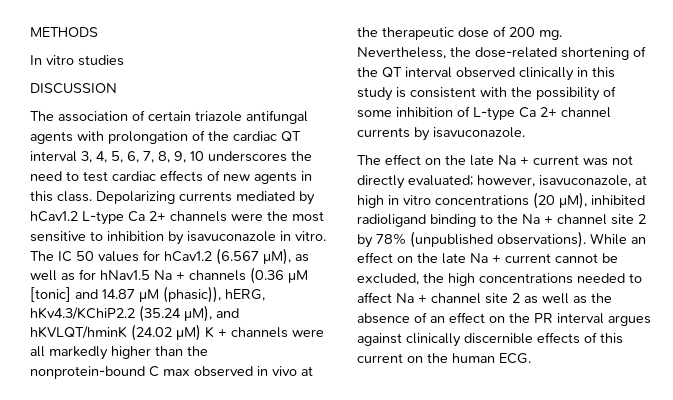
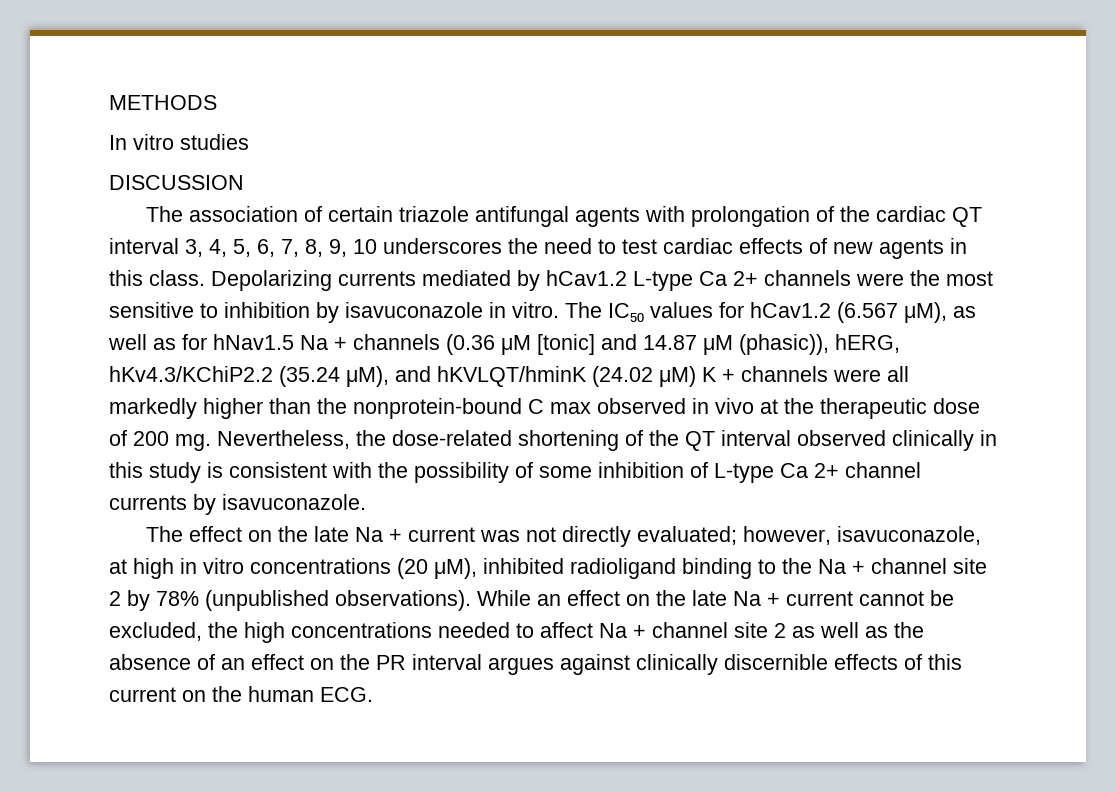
[58,251,94,262] IC 50 -> [608,303,644,322] IC₅₀

